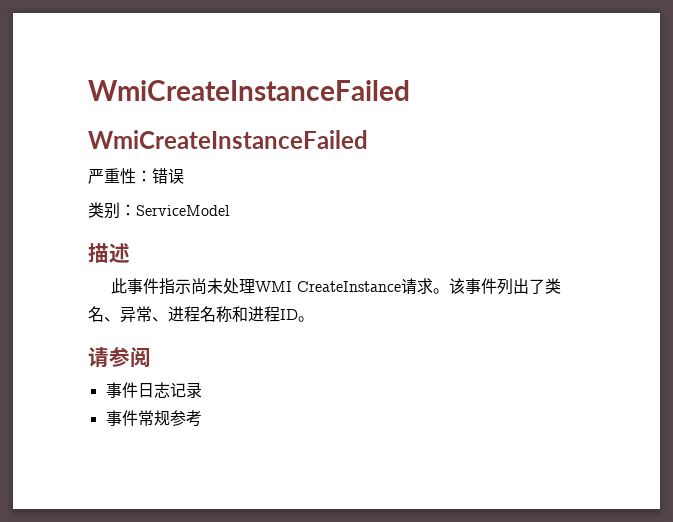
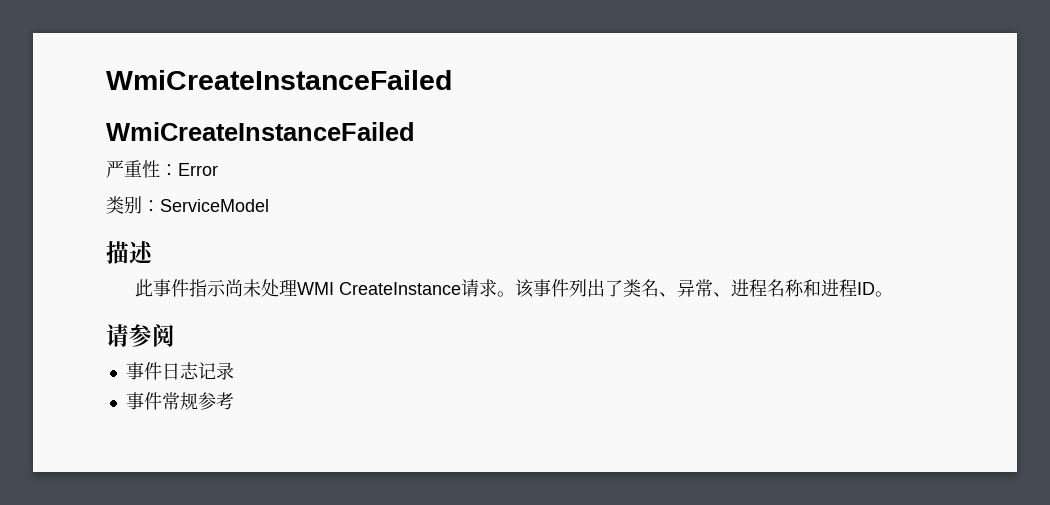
[152,168,184,184] 错误 -> [178,163,218,176] Error

